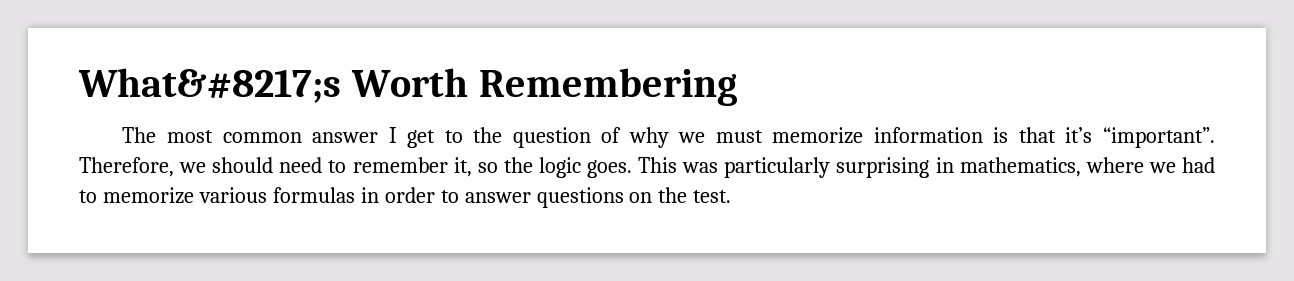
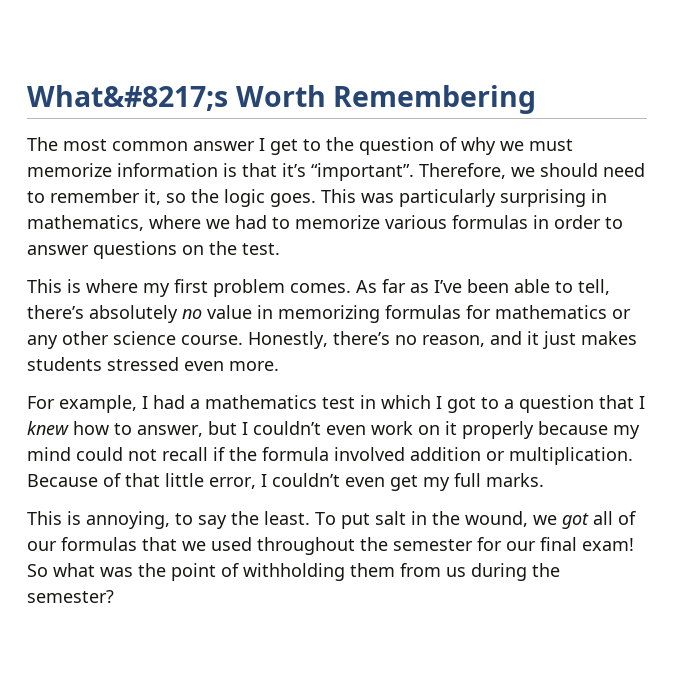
(732, 196) none -> [27,279,610,297] [27,305,631,323] [27,331,637,349] [27,357,279,371] [27,395,645,413] [27,421,640,439] [27,447,633,465] [27,473,544,491] [27,511,636,529] [27,537,634,555] [27,563,560,581] [27,590,114,603] // This is where my first problem comes. As far as I’ve been able to tell, there’s absolutely no value in memorizing formulas for mathematics or any other science course. Honestly, there’s no reason, and it just makes students stressed even more. // For example, I had a mathematics test in which I got to a question that I knew how to answer, but I couldn’t even work on it properly because my mind could not recall if the formula involved addition or multiplication. Because of that little error, I couldn’t even get my full marks. // This is annoying, to say the least. To put salt in the wound, we got all of our formulas that we used throughout the semester for our final exam! So what was the point of withholding them from us during the semester?

